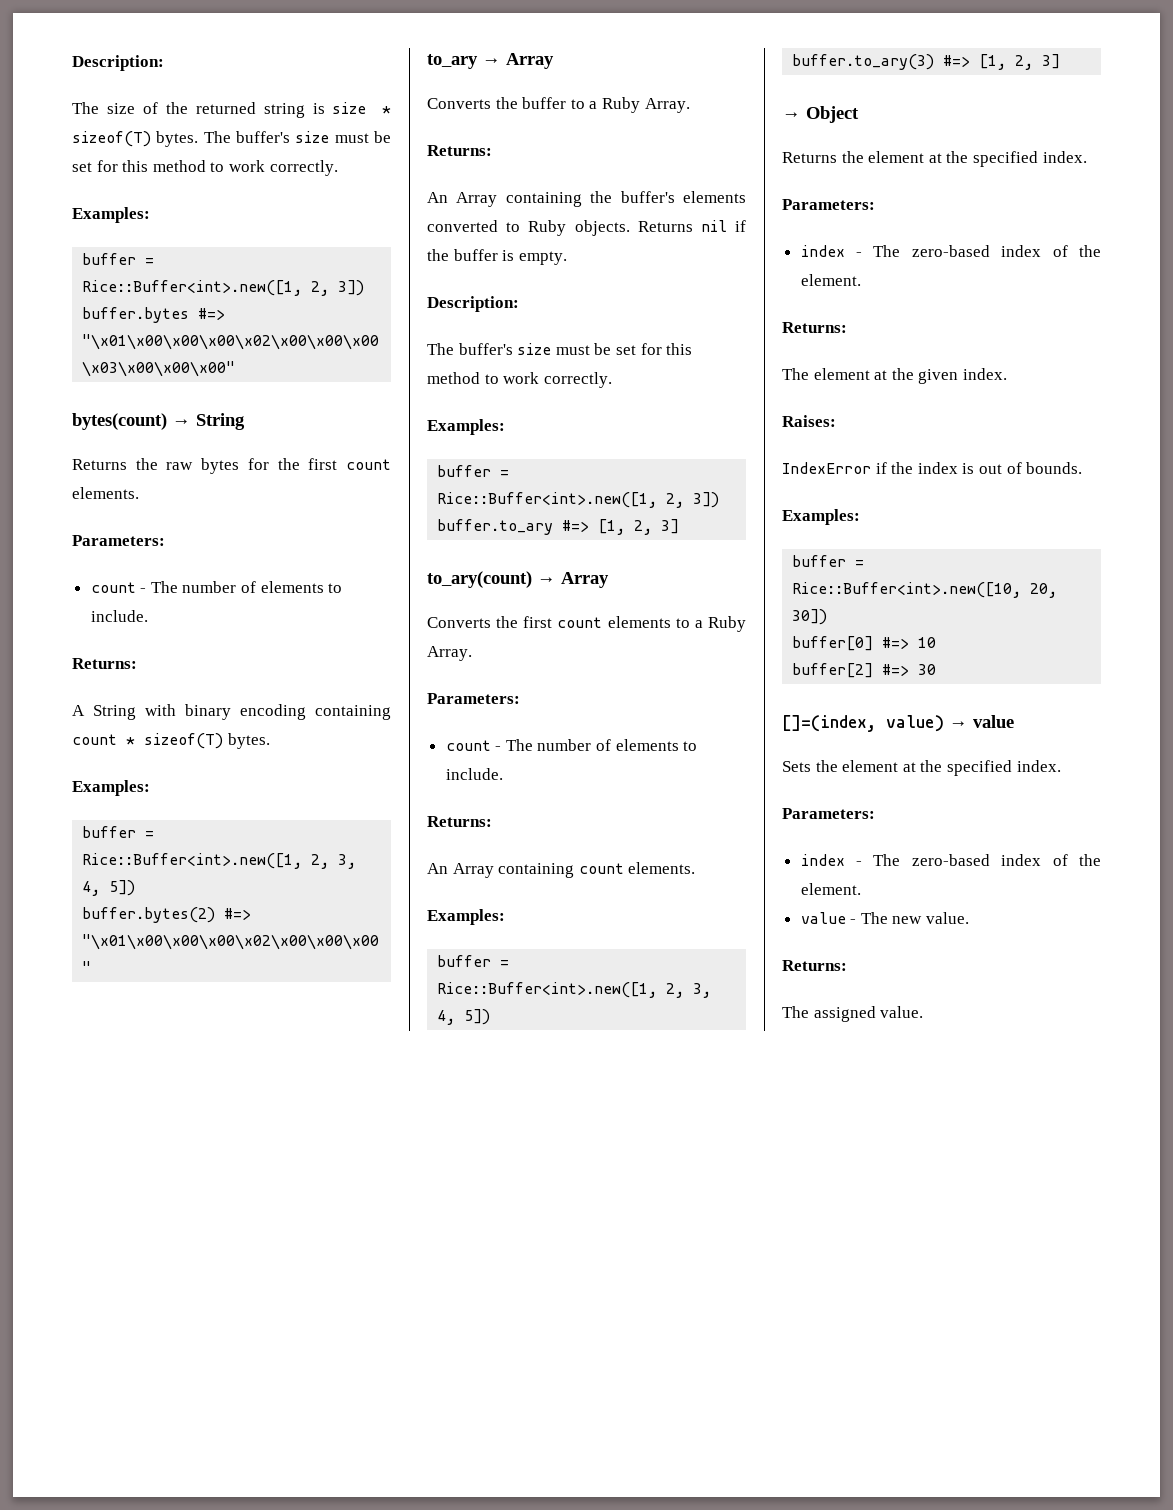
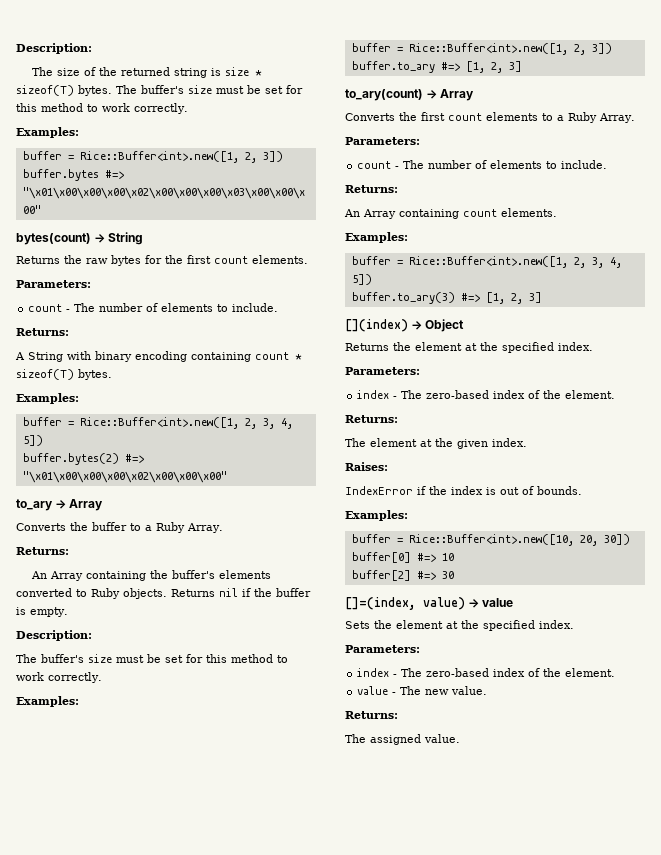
(1061, 61) none -> [345,319,408,332] [](index)

